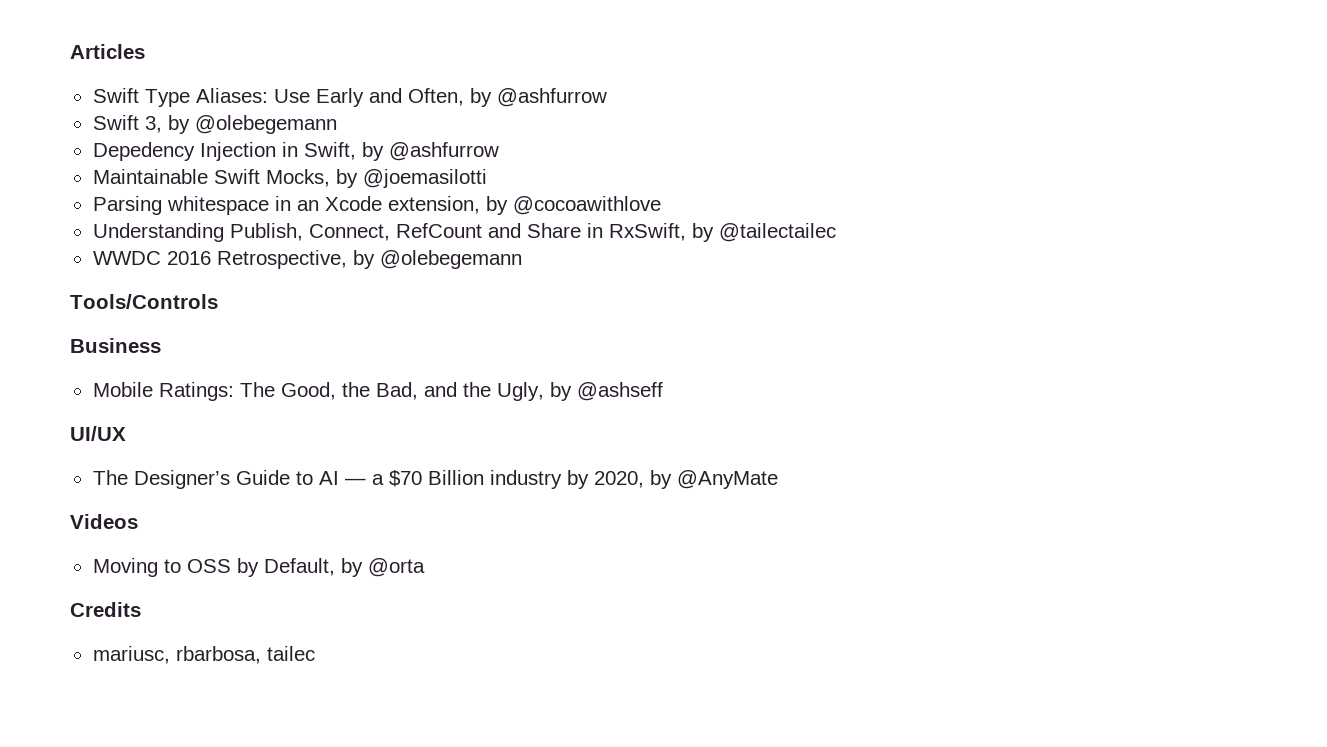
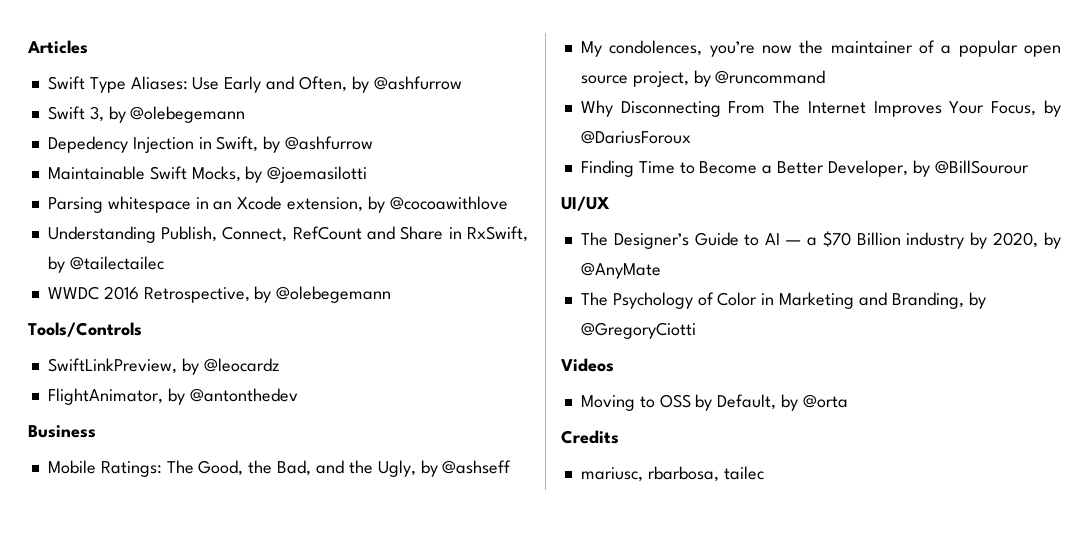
(218, 301) none -> [47,358,280,375] [47,388,298,405] // SwiftLinkPreview, by @leocardz // FlightAnimator, by @antonthedev
(663, 391) none -> [580,40,1061,57] [580,70,826,87] [580,100,1061,117] [580,130,691,144] [580,160,1029,177] // My condolences, you’re now the maintainer of a popular open source project, by @runcommand // Why Disconnecting From The Internet Improves Your Focus, by @DariusForoux // Finding Time to Become a Better Developer, by @BillSourour
(778, 479) none -> [580,292,986,309] [580,322,696,339] // The Psychology of Color in Marketing and Branding, by @GregoryCiotti

